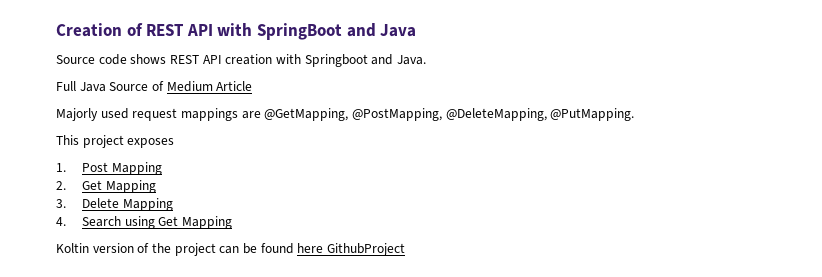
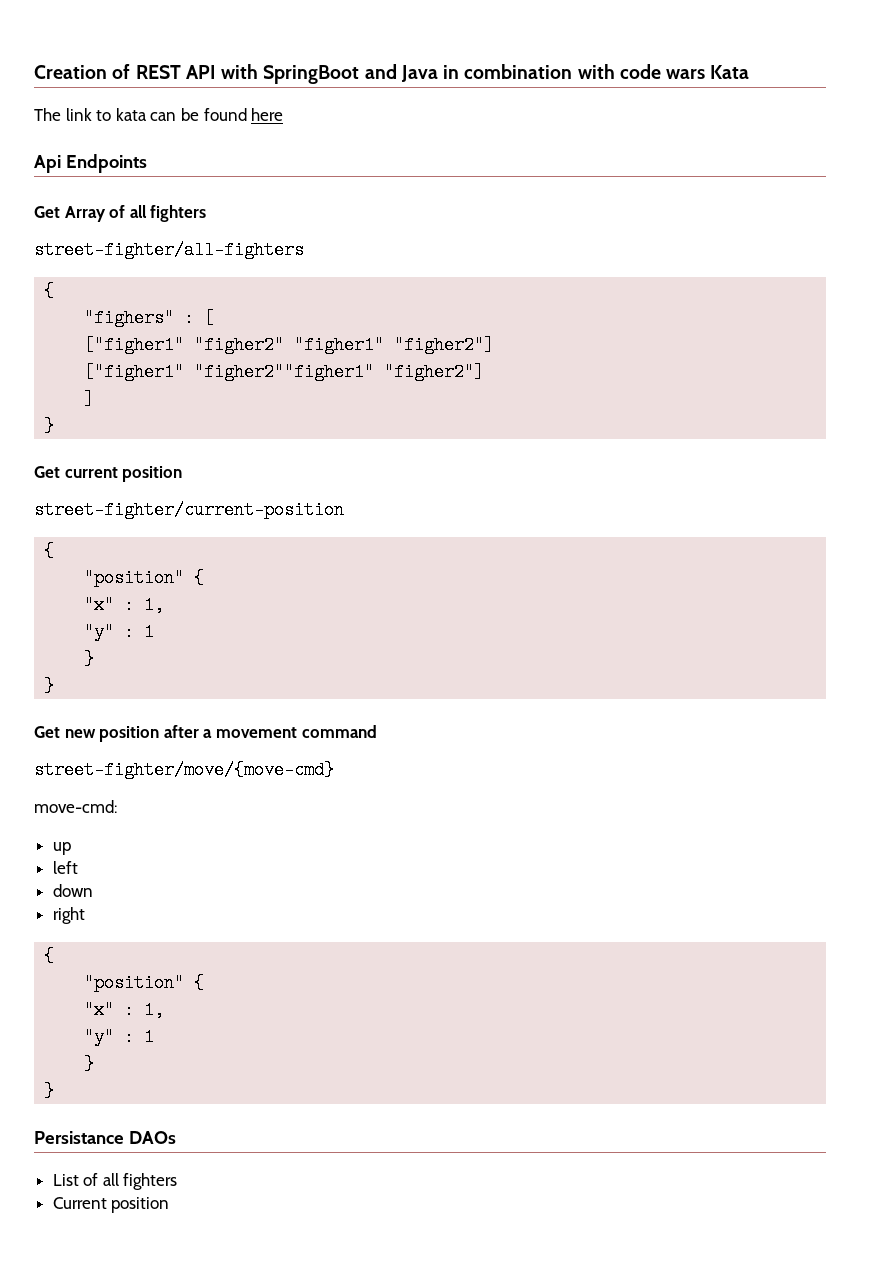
[56,54,426,67] [56,81,253,92] [56,108,635,121] [56,135,175,148] [56,162,162,175] [56,180,156,193] [56,198,173,211] [56,216,232,229] [56,243,405,256] // Source code shows REST API creation with Springboot and Java. // Full Java Source of Medium Article // Majorly used request mappings are @GetMapping, @PostMapping, @DeleteMapping, @PutMapping. // This project exposes // 1. Post Mapping // 2. Get Mapping // 3. Delete Mapping // 4. Search using Get Mapping // Koltin version of the project can be found here GithubProject -> [443,64,750,79] [34,108,284,121] [34,154,147,173] [34,205,207,222] [34,241,304,259] [44,282,55,300] [84,309,215,327] [84,336,495,354] [84,363,485,381] [84,390,95,408] [44,417,55,435] [34,466,183,482] [34,501,344,519] [44,542,55,560] [84,569,205,587] [84,596,165,614] [84,623,155,641] [84,650,95,668] [44,677,55,695] [34,725,377,742] [34,761,334,779] [34,800,117,813] [52,842,71,855] [52,861,78,874] [52,884,93,897] [52,907,85,924] [44,947,55,965] [84,974,205,992] [84,1001,165,1019] [84,1028,155,1046] [84,1055,95,1073] [44,1082,55,1100] [34,1131,176,1144] [52,1173,178,1190] [52,1197,170,1213] in combination with code wars Kata // The link to kata can be found here // Api Endpoints // Get Array of all fighters // street-fighter/all-fighters // { // "fighers" : [ // ["figher1" "figher2" "figher1" "figher2"] // ["figher1" "figher2""figher1" "figher2"] // ] // } // Get current position // street-fighter/current-position // { // "position" { // "x" : 1, // "y" : 1 // } // } // Get new position after a movement command // street-fighter/move/{move-cmd} // move-cmd: // up // left // down // right // { // "position" { // "x" : 1, // "y" : 1 // } // } // Persistance DAOs // List of all fighters // Current position

